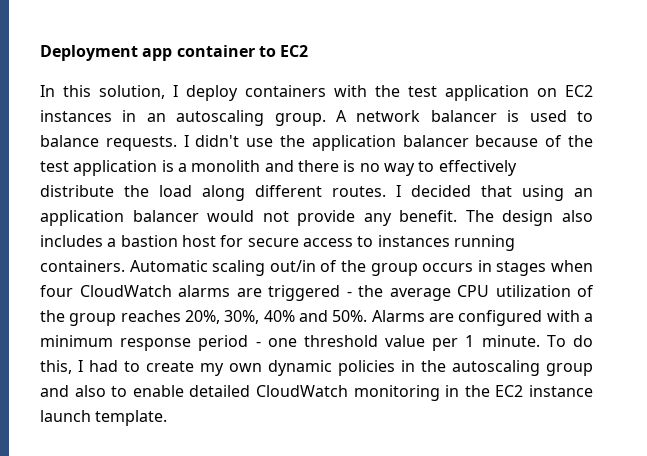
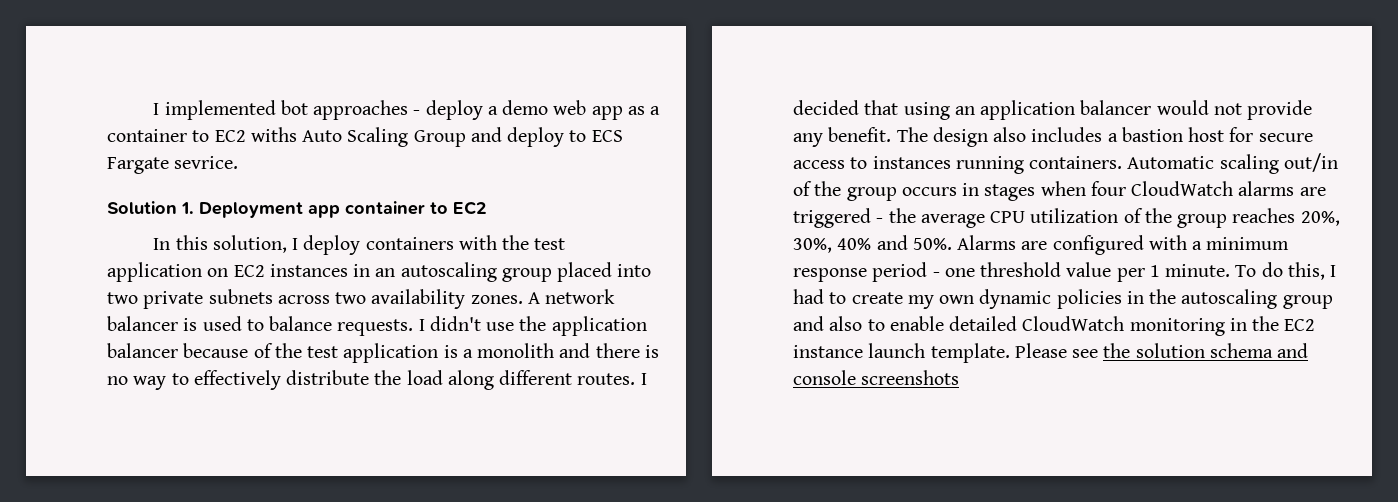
(40, 53) none -> [153,100,661,120] [107,127,623,147] [107,156,239,174] [107,201,194,214] I implemented bot approaches - deploy a demo web app as a container to EC2 withs Auto Scaling Group and deploy to ECS Fargate sevrice. // Solution 1.
[274,113,326,126] group. -> [501,262,652,282] [107,289,523,309] group placed into two private subnets across two availability zones.
(168, 418) none -> [1014,343,1309,358] [793,370,960,385] Please see the solution schema and console screenshots

